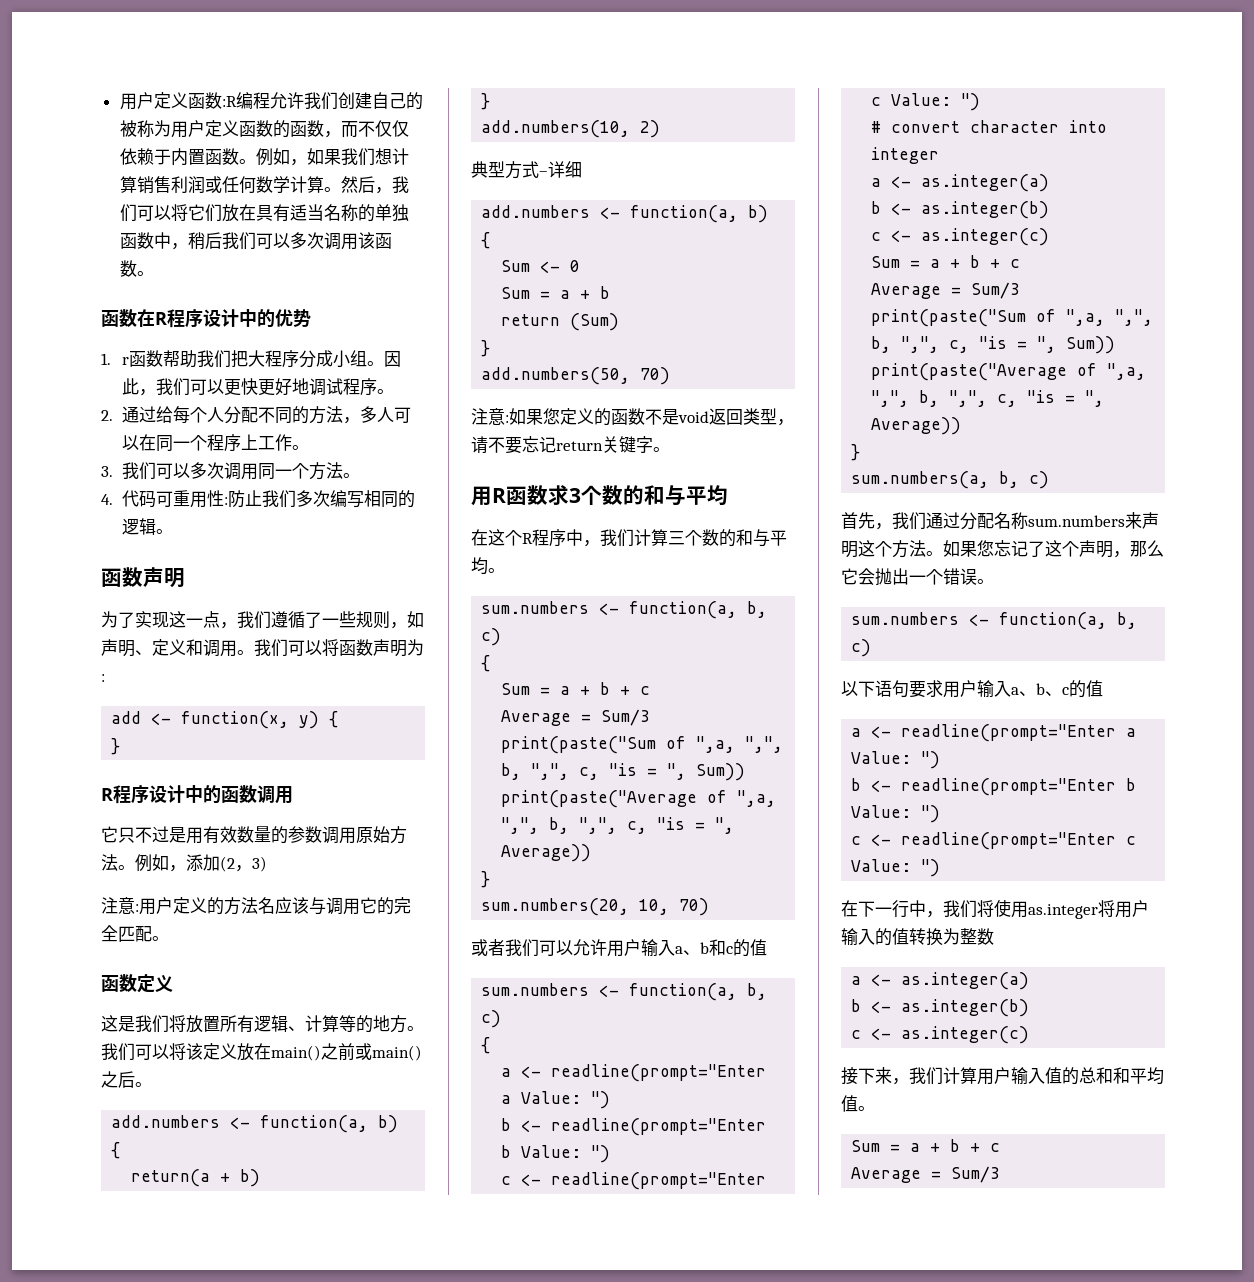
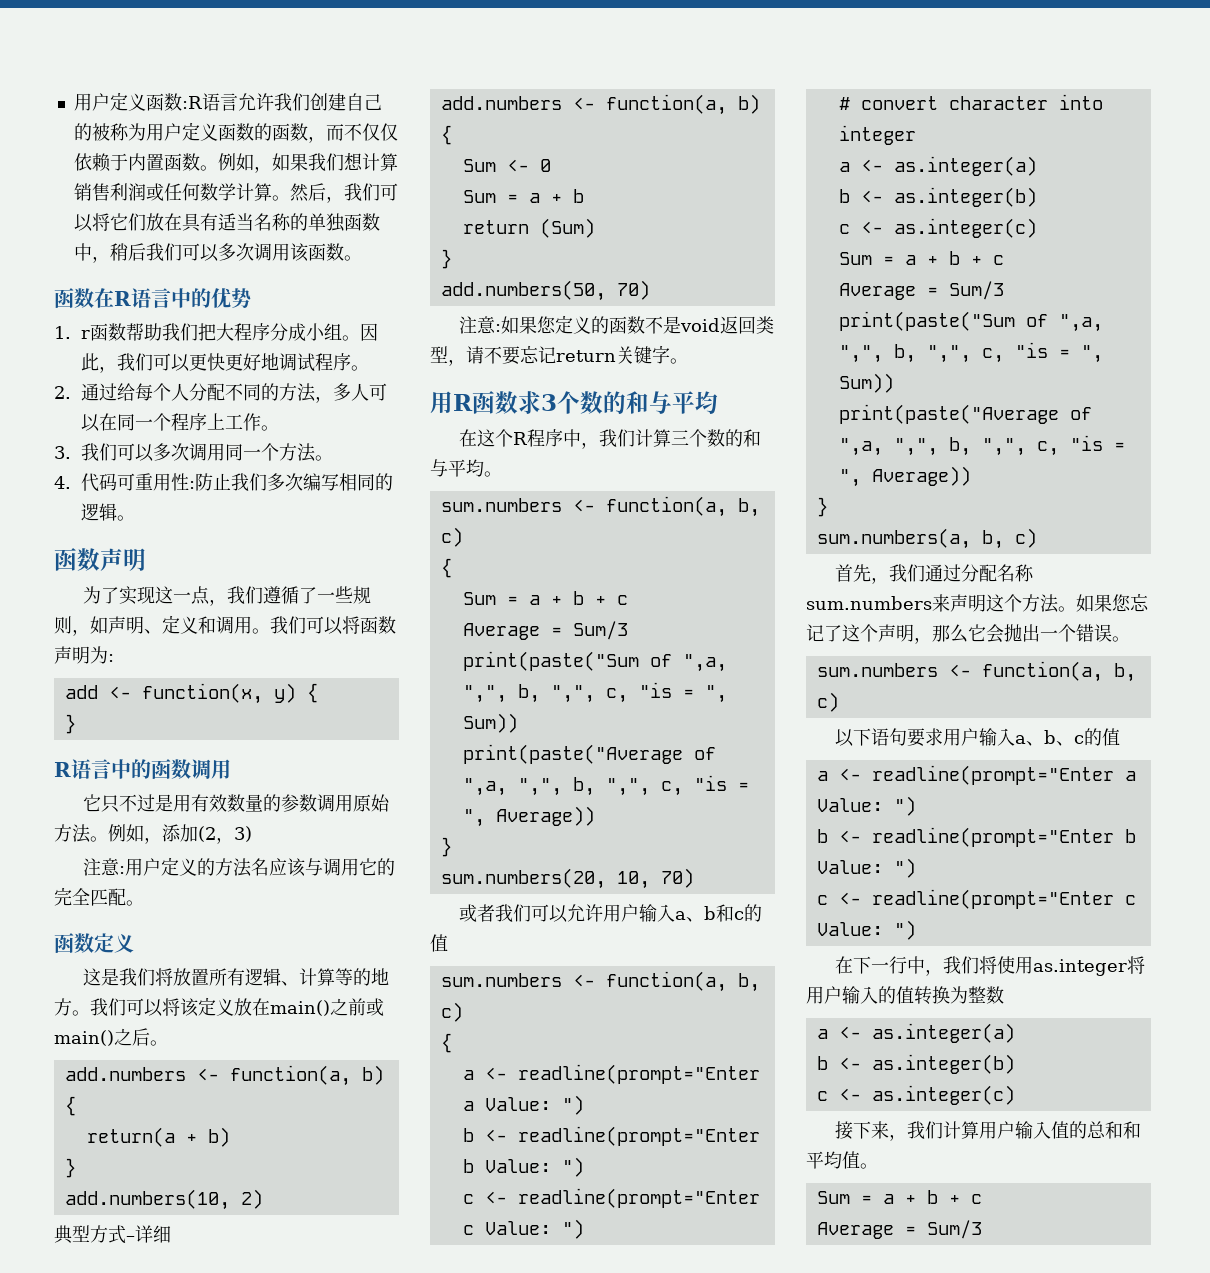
[235,92,270,109] 编程 -> [201,93,238,111] 语言
[167,309,239,328] 程序设计 -> [131,288,171,308] 语言
[113,785,185,804] 程序设计 -> [71,759,111,779] 语言

